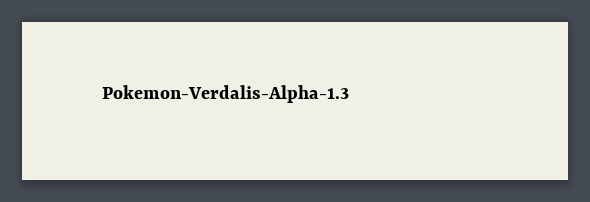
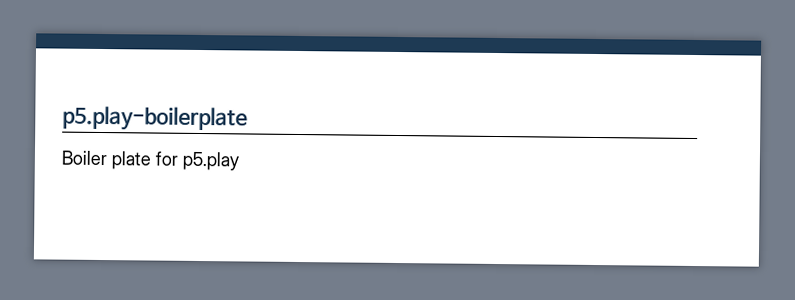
[102,85,349,103] Pokemon-Verdalis-Alpha-1.3 -> [62,105,248,132] [61,150,239,171] p5.play-boilerplate // Boiler plate for p5.play

